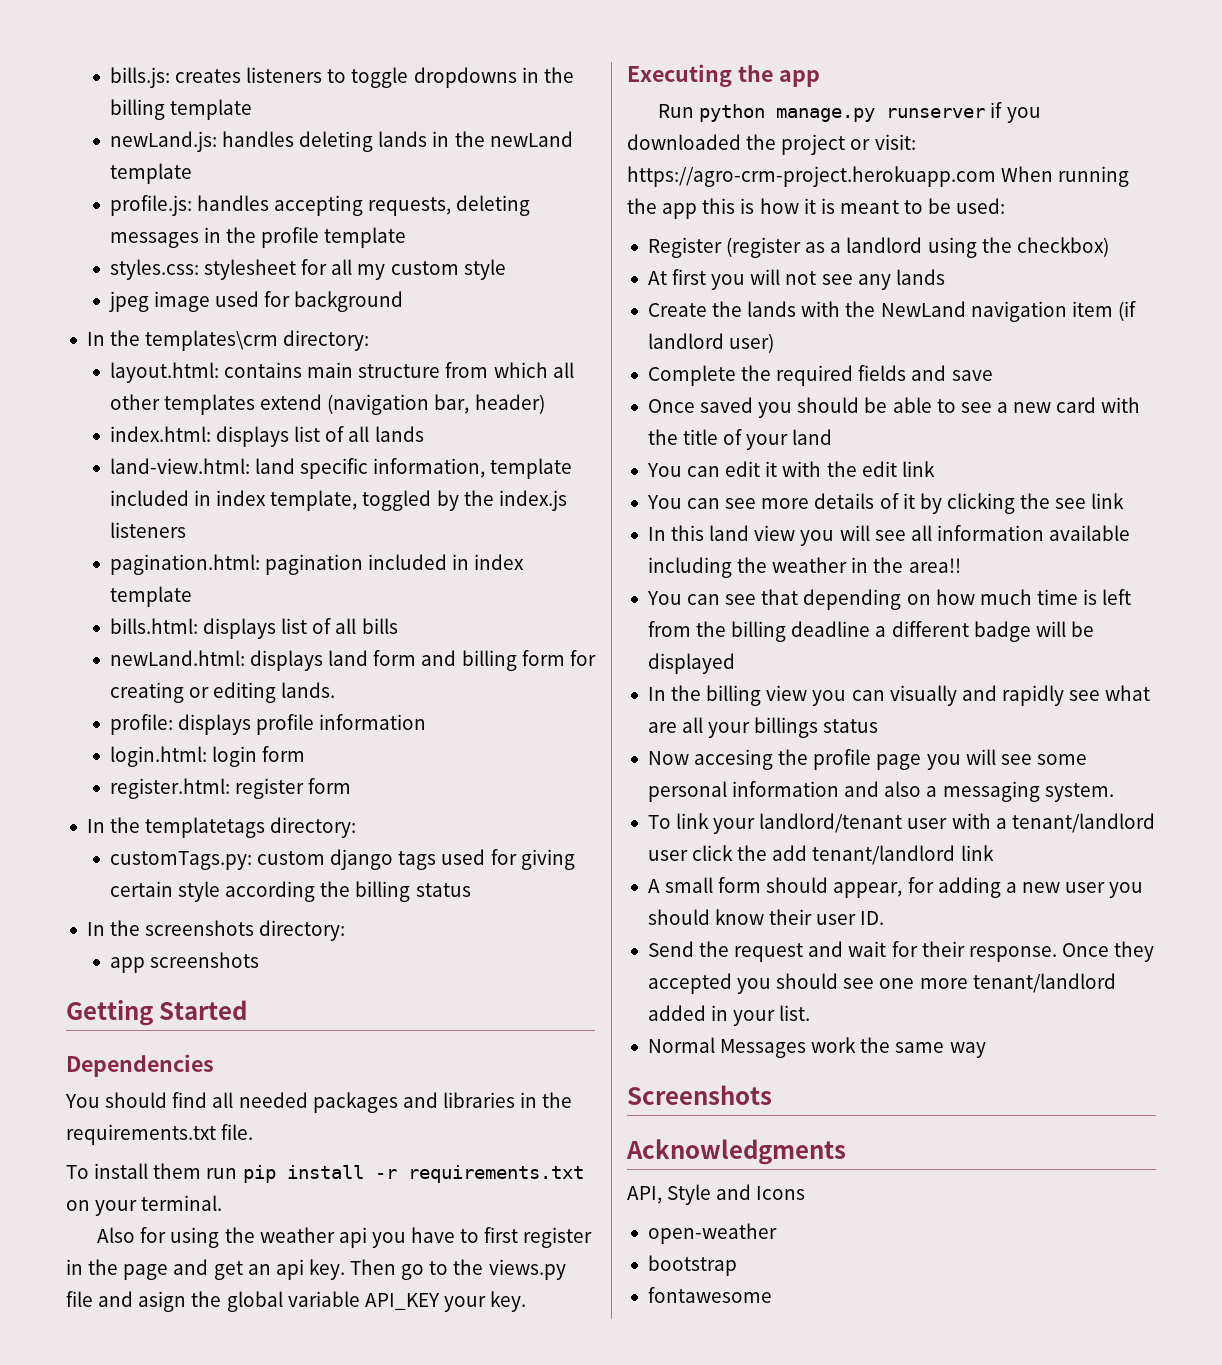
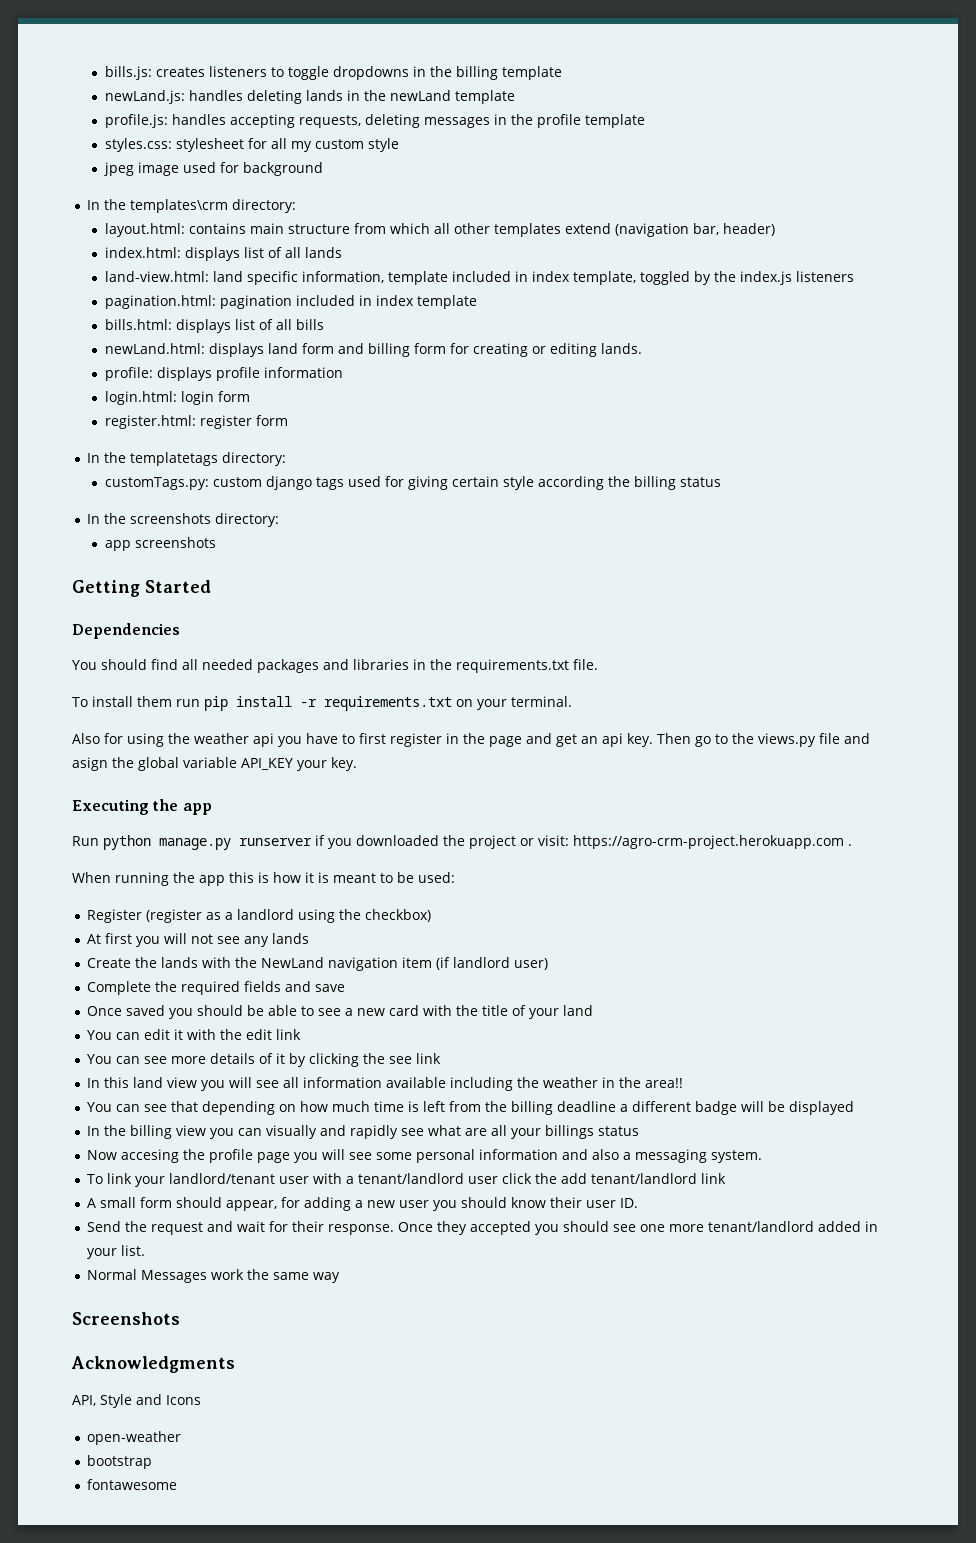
(996, 176) none -> [848,844,852,846] . //

